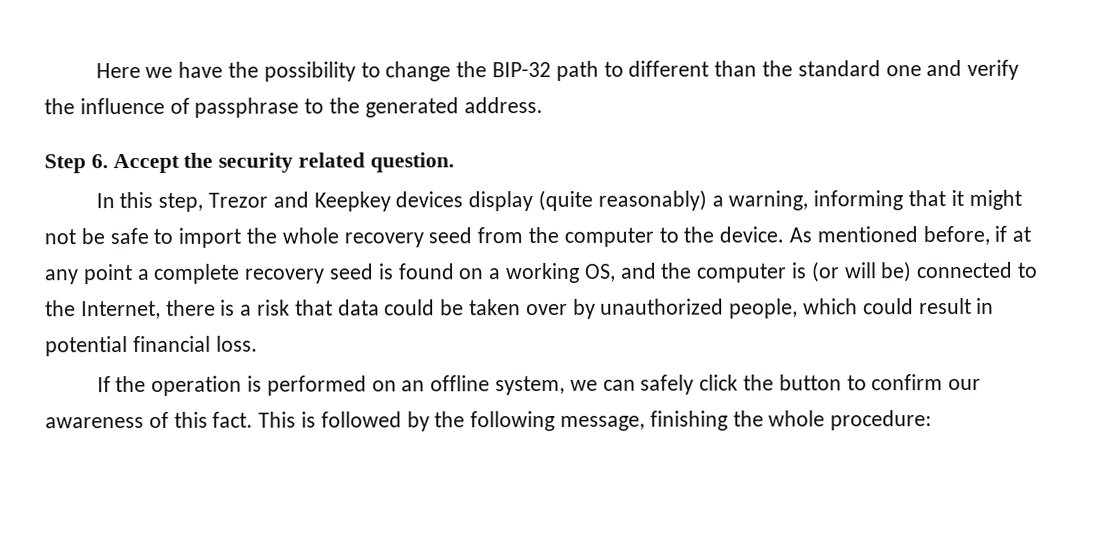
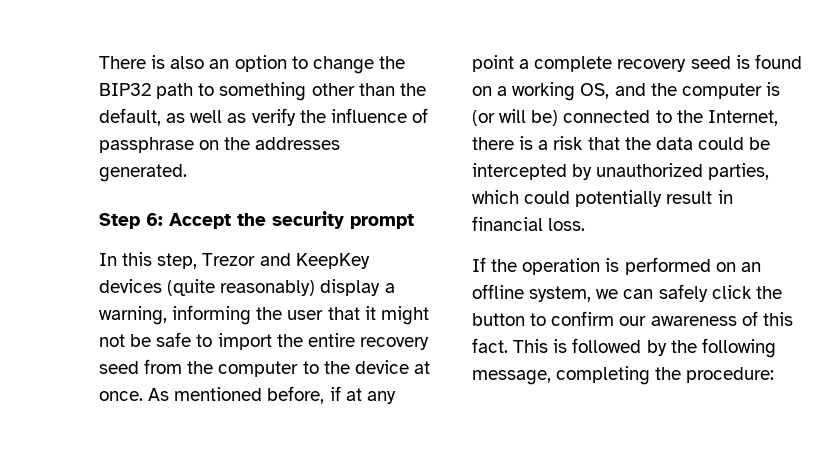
[95,61,356,82] Here we have the possibility -> [99,55,287,72] There is also an option
[492,61,552,78] BIP-32 -> [99,83,151,96] BIP32
[628,59,963,77] different than the standard one and -> [219,82,426,101] [99,108,247,126] something other than the default, as well as
[304,97,543,118] to the generated address. -> [199,137,341,150] [99,164,187,182] on the addresses generated.
[90,154,108,169] 6. -> [146,213,163,226] 6:
[298,152,454,173] related question. -> [350,214,414,229] prompt
[313,191,534,212] Keepkey devices display -> [295,253,370,269] [99,279,162,293] KeepKey devices
(707, 200) none -> [320,279,381,296] display
(904, 200) none -> [256,307,324,320] the user
[281,227,339,244] whole -> [307,333,355,347] entire
[719,226,785,243] device. -> [354,360,430,374] [99,391,143,401] device at once.
(333, 307) none -> [624,137,651,150] the
[469,299,568,316] taken over -> [472,163,567,180] intercepted
[729,298,799,319] people, -> [708,163,770,180] parties,
(914, 306) none -> [575,190,663,207] potentially
[45,336,128,357] potential -> (733, 197) none
[649,410,826,431] finishing the whole -> [556,366,682,385] completing the

